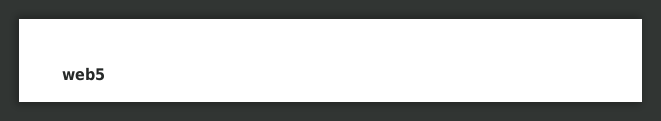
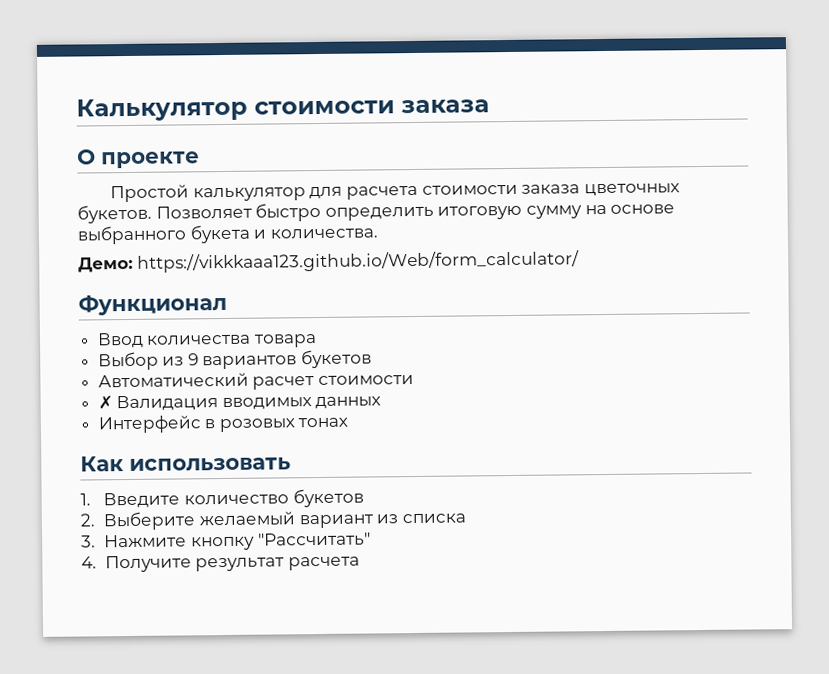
[62,67,105,81] web5 -> [76,97,490,122] [77,149,200,169] [110,183,680,203] [77,202,676,224] [77,224,378,245] [78,250,580,273] [78,293,227,316] [96,332,317,349] [97,349,373,371] [97,372,414,390] [97,395,382,412] [97,415,349,434] [80,456,291,472] [80,488,364,509] [80,511,466,531] [81,532,371,551] [81,555,360,573] Калькулятор стоимости заказа // О проекте // Простой калькулятор для расчета стоимости заказа цветочных букетов. Позволяет быстро определить итоговую сумму на основе выбранного букета и количества. // Демо: https://vikkkaaa123.github.io/Web/form_calculator/ // Функционал // Ввод количества товара // Выбор из 9 вариантов букетов // Автоматический расчет стоимости // ✗ Валидация вводимых данных // Интерфейс в розовых тонах // Как использовать // 1. Введите количество букетов // 2. Выберите желаемый вариант из списка // 3. Нажмите кнопку "Рассчитать" // 4. Получите результат расчета

